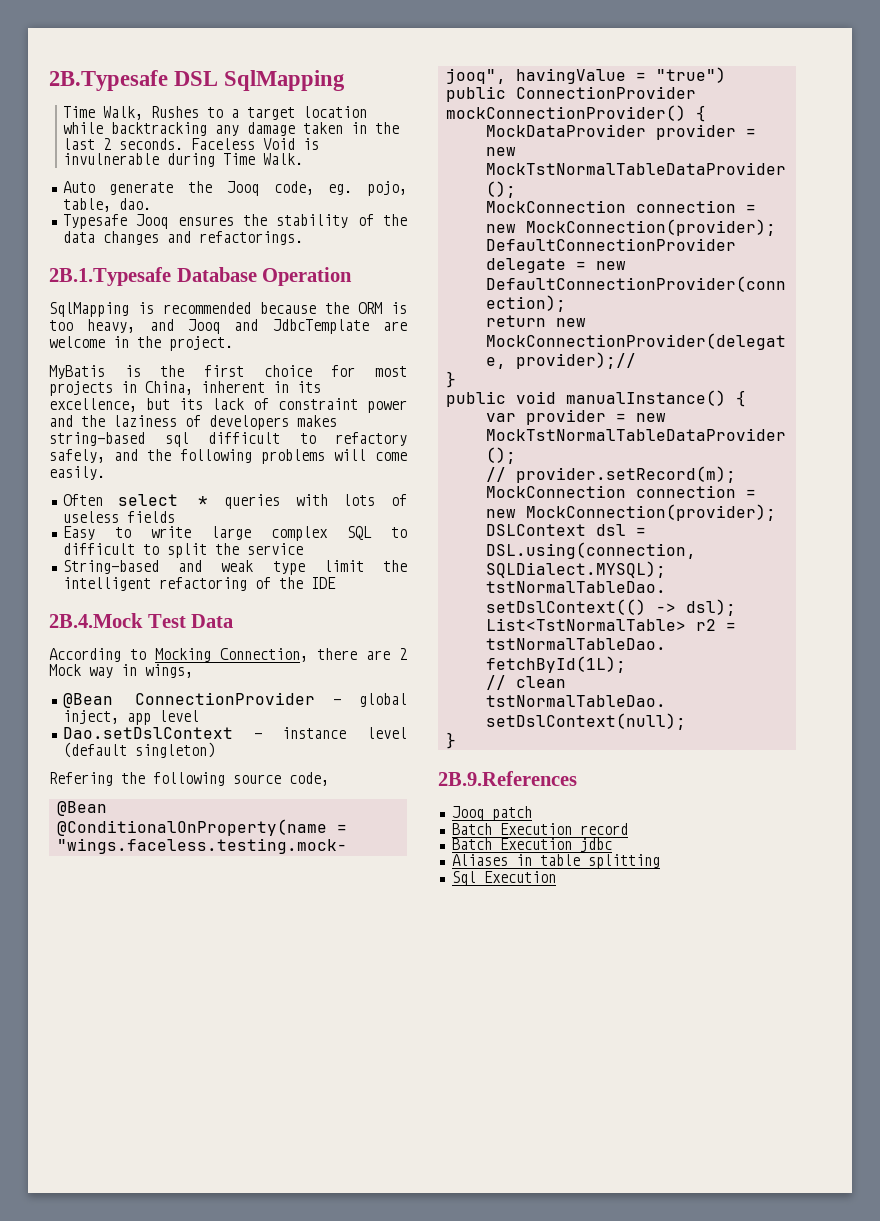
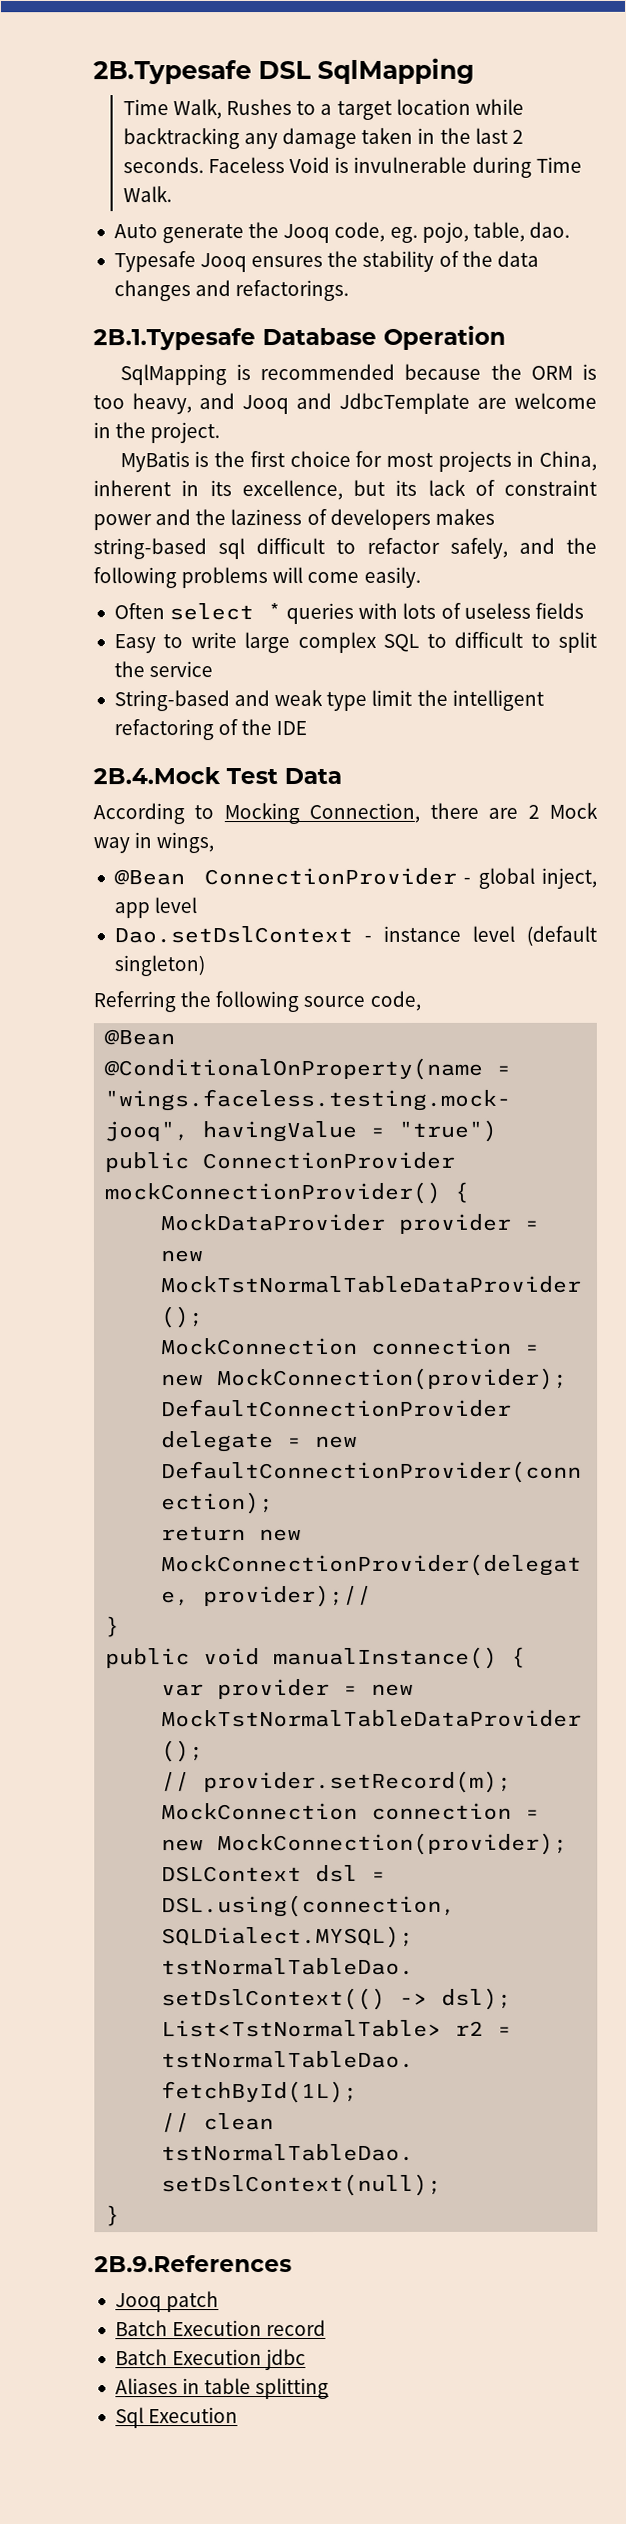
[335,432,407,446] refactory -> [367,537,440,554] refactor
[49,772,113,786] Refering -> [93,991,176,1013] Referring

